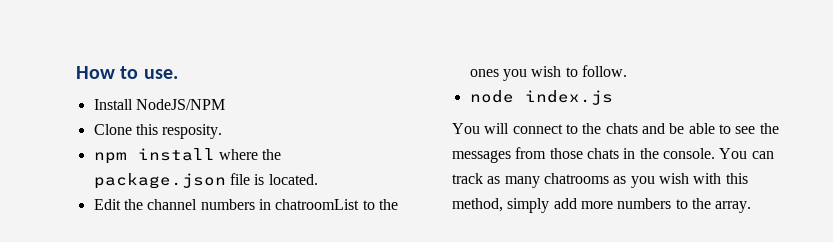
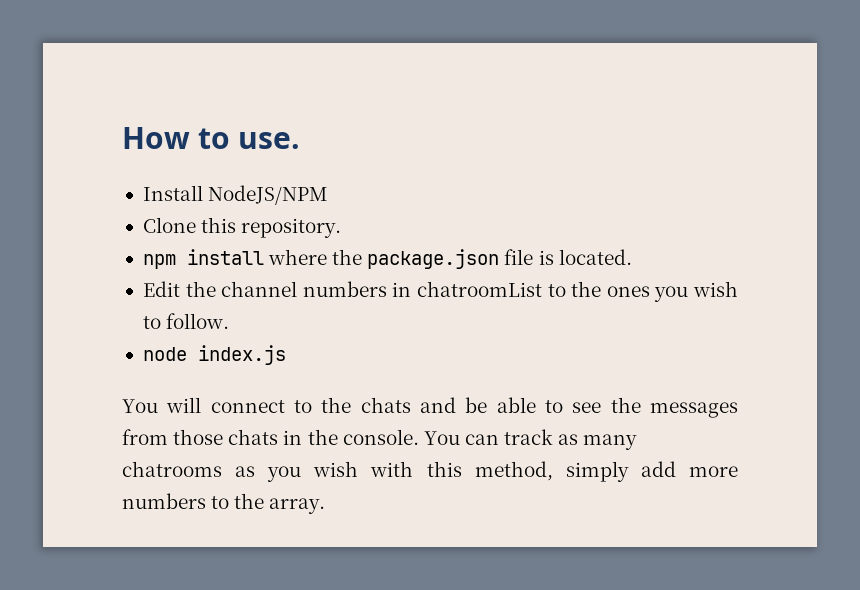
[162,124,223,139] resposity. -> [241,218,342,238] repository.

